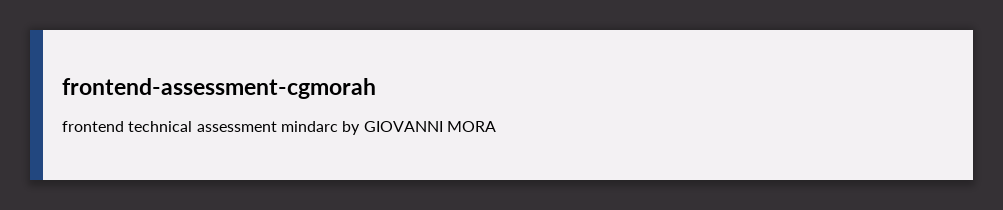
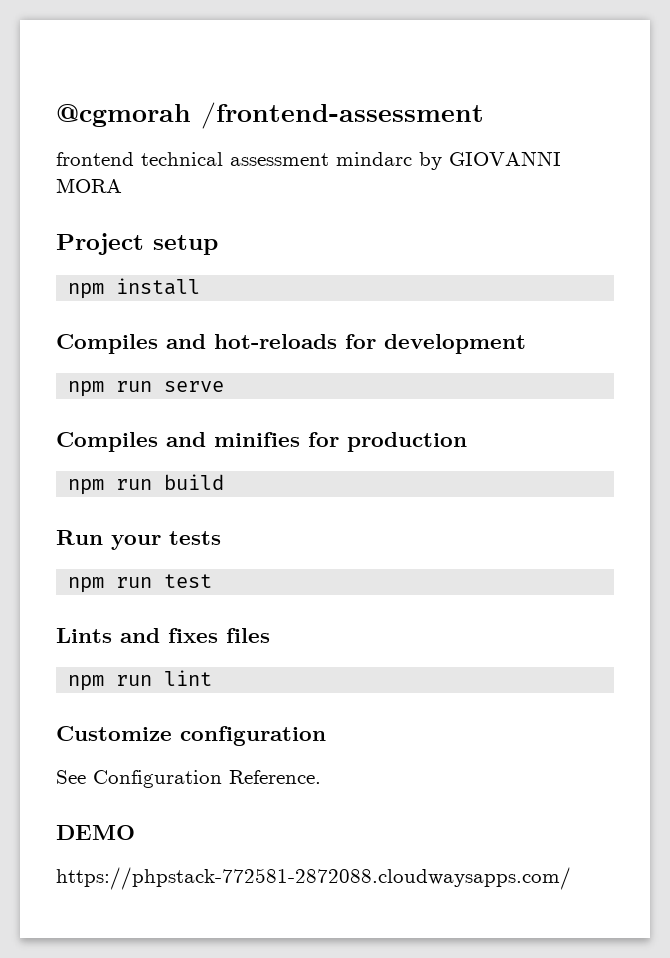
[62,78,376,99] frontend-assessment-cgmorah -> [56,102,484,129] @cgmorah /frontend-assessment
(496, 126) none -> [56,233,218,255] [68,278,201,299] [56,334,526,354] [68,381,225,397] [56,432,467,452] [68,474,225,495] [56,530,221,550] [68,574,213,593] [56,628,270,643] [68,670,213,691] [56,726,326,746] [56,770,321,788] [56,825,135,840] [56,867,571,890] // Project setup // npm install // Compiles and hot-reloads for development // npm run serve // Compiles and minifies for production // npm run build // Run your tests // npm run test // Lints and fixes files // npm run lint // Customize configuration // See Configuration Reference. // DEMO // https://phpstack-772581-2872088.cloudwaysapps.com/

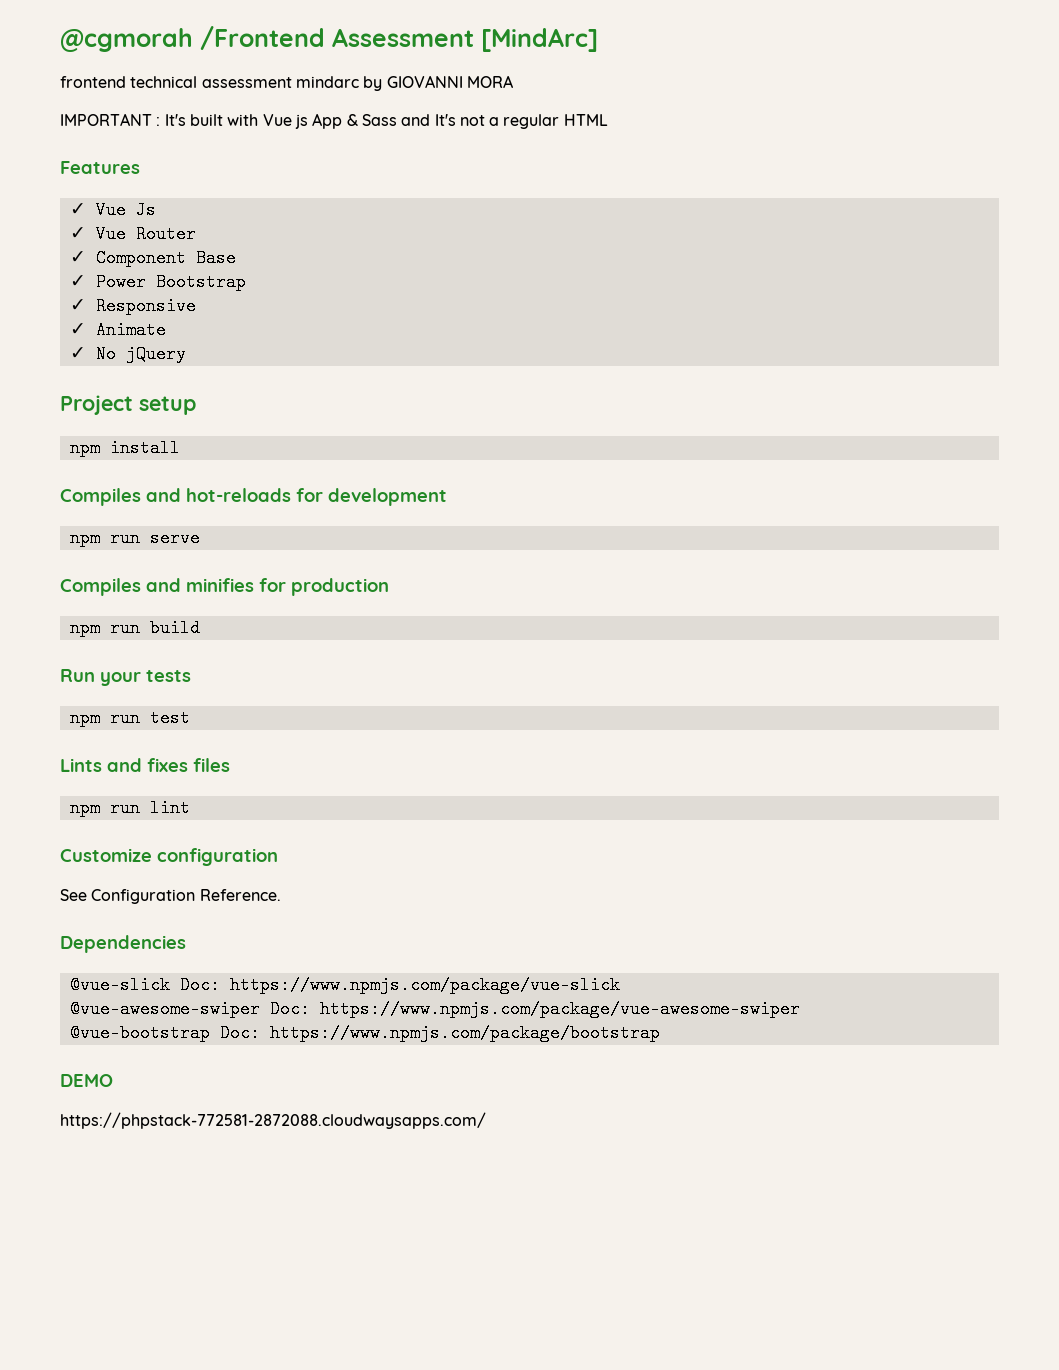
[201,102,484,129] /frontend-assessment -> [200,26,598,52] /Frontend Assessment [MindArc]
(122, 185) none -> [60,113,608,129] [60,161,140,174] [69,201,156,219] [69,225,196,243] [69,249,236,267] [69,273,246,291] [69,297,196,315] [69,321,166,339] [69,345,186,363] // IMPORTANT : It's built with Vue js App & Sass and It's not a regular HTML // Features // ✓ Vue Js // ✓ Vue Router // ✓ Component Base // ✓ Power Bootstrap // ✓ Responsive // ✓ Animate // ✓ No jQuery
(321, 777) none -> [60,935,186,953] [69,976,620,994] [69,1000,800,1018] [69,1024,660,1042] // Dependencies // @vue-slick Doc: https://www.npmjs.com/package/vue-slick // @vue-awesome-swiper Doc: https://www.npmjs.com/package/vue-awesome-swiper // @vue-bootstrap Doc: https://www.npmjs.com/package/bootstrap

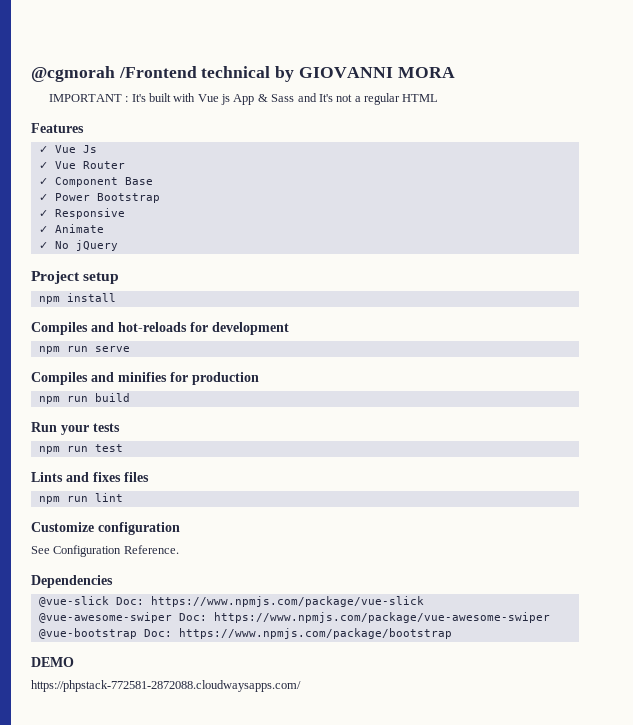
[332,28,598,52] [60,76,359,88] Assessment [MindArc] // frontend technical assessment mindarc -> [201,66,271,78] technical

